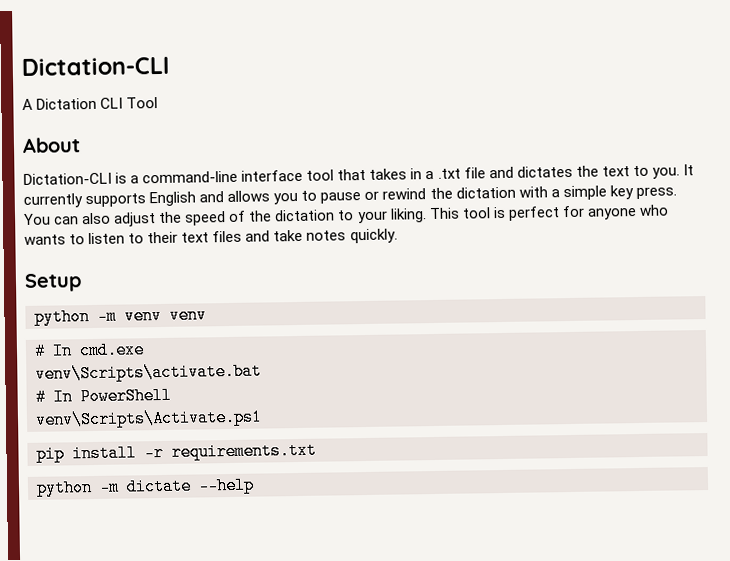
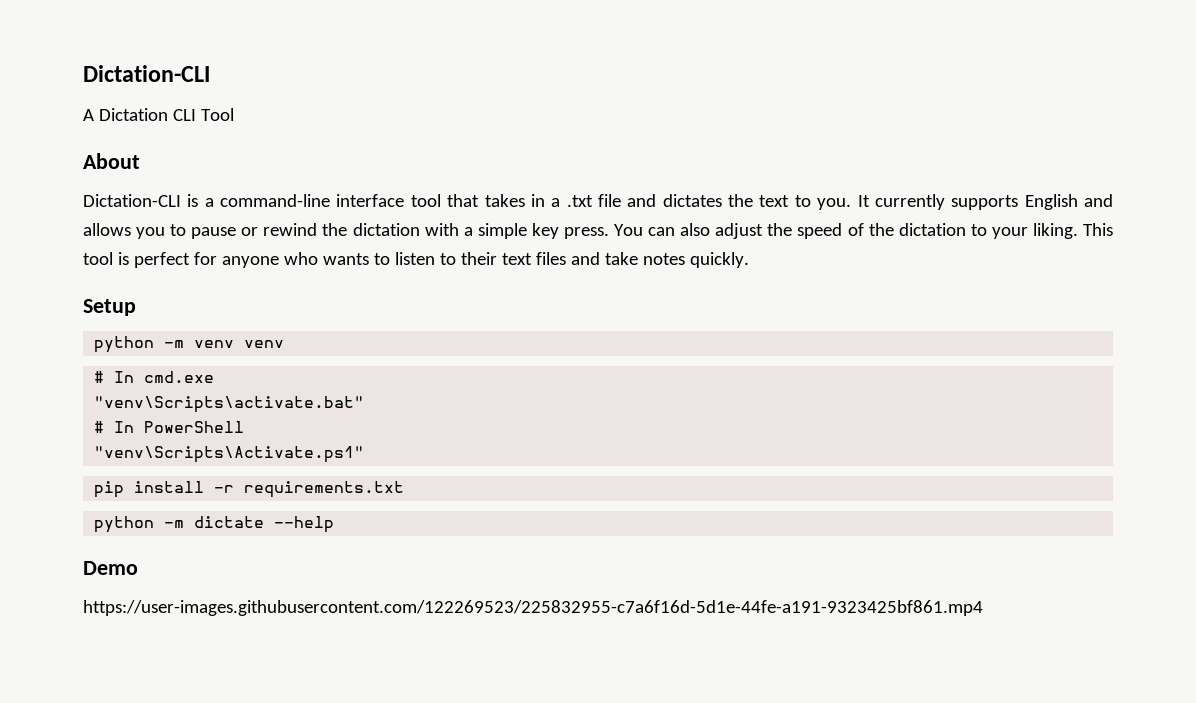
[35,362,262,383] venv\Scripts\activate.bat -> [94,396,365,413] "venv\Scripts\activate.bat"
[35,408,263,429] venv\Scripts\Activate.ps1 -> [94,446,365,463] "venv\Scripts\Activate.ps1"
(255, 485) none -> [83,561,138,575] [83,600,983,616] // Demo // https://user-images.githubusercontent.com/122269523/225832955-c7a6f16d-5d1e-44fe-a191-9323425bf861.mp4

